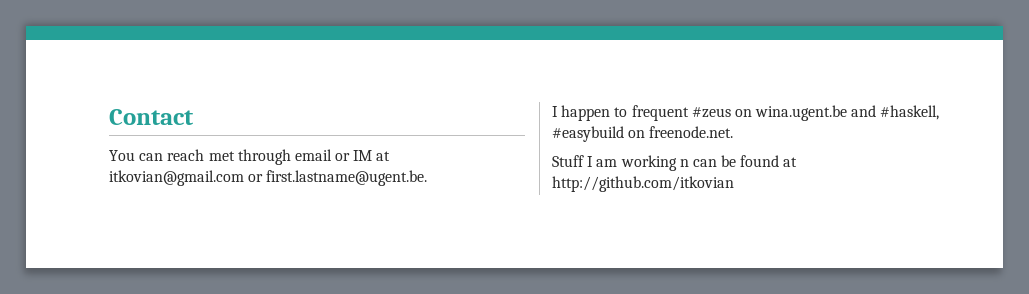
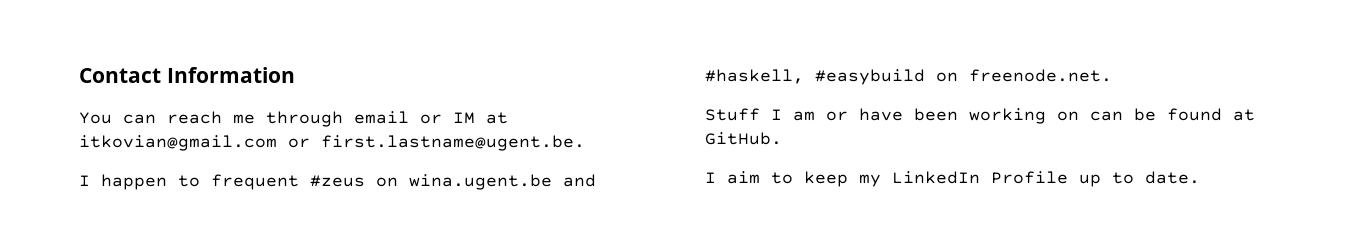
(194, 117) none -> [166,67,295,83] Information
[208,151,235,161] met -> [233,114,255,124] me
[620,155,798,171] [552,176,734,192] working n can be found at http://github.com/itkovian -> [826,108,1255,124] [705,132,782,145] [705,171,1200,187] or have been working on can be found at GitHub. // I aim to keep my LinkedIn Profile up to date.

